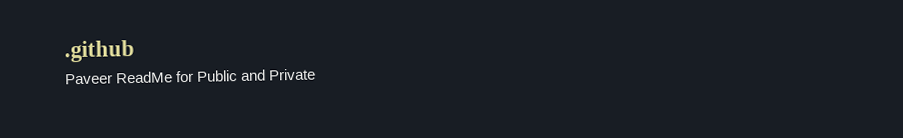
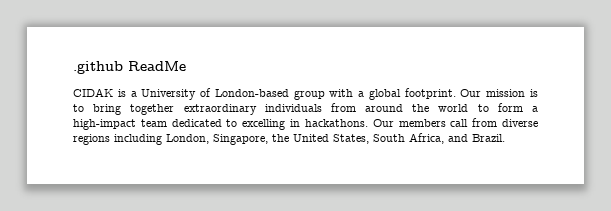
[65,68,317,85] // Paveer ReadMe for Public and Private -> [128,61,186,71] [73,88,538,100] [73,103,538,115] [73,118,538,130] [73,133,505,145] ReadMe // CIDAK is a University of London-based group with a global footprint. Our mission is to bring together extraordinary individuals from around the world to form a high-impact team dedicated to excelling in hackathons. Our members call from diverse regions including London, Singapore, the United States, South Africa, and Brazil.

